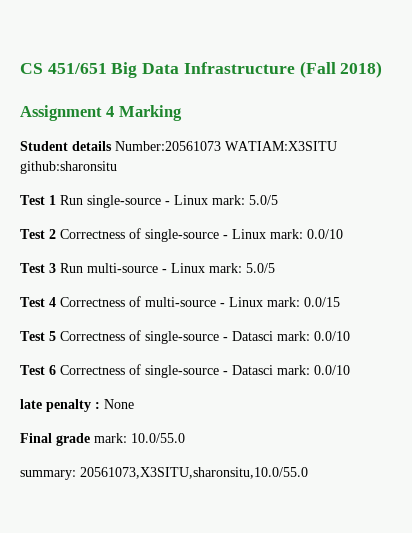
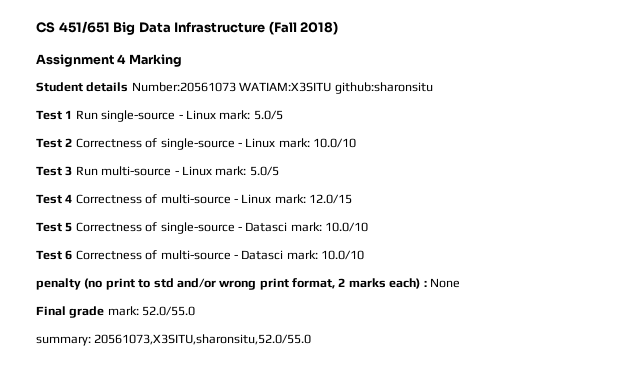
[307,229,343,239] 0.0/10 -> [313,138,356,148] 10.0/10
[304,297,340,307] 0.0/15 -> [309,194,352,204] 12.0/15
[314,331,350,341] 0.0/10 -> [325,222,368,232] 10.0/10
[145,365,350,378] [20,399,91,412] single-source - Datasci mark: 0.0/10 // late penalty -> [160,250,364,260] [36,278,421,290] multi-source - Datasci mark: 10.0/10 // penalty (no print to std and/or wrong print format, 2 marks each)
[131,433,185,443] 10.0/55.0 -> [142,306,196,316] 52.0/55.0
[80,467,308,479] 20561073,X3SITU,sharonsitu,10.0/55.0 -> [94,334,312,345] 20561073,X3SITU,sharonsitu,52.0/55.0

